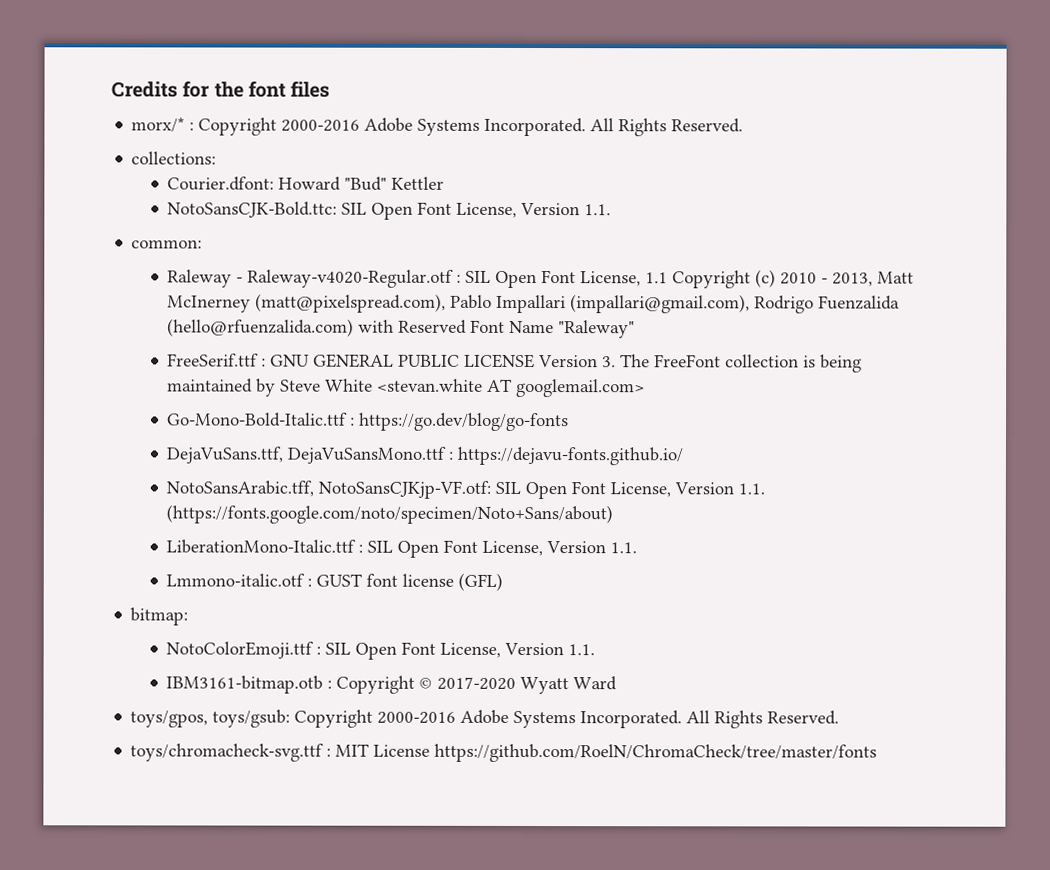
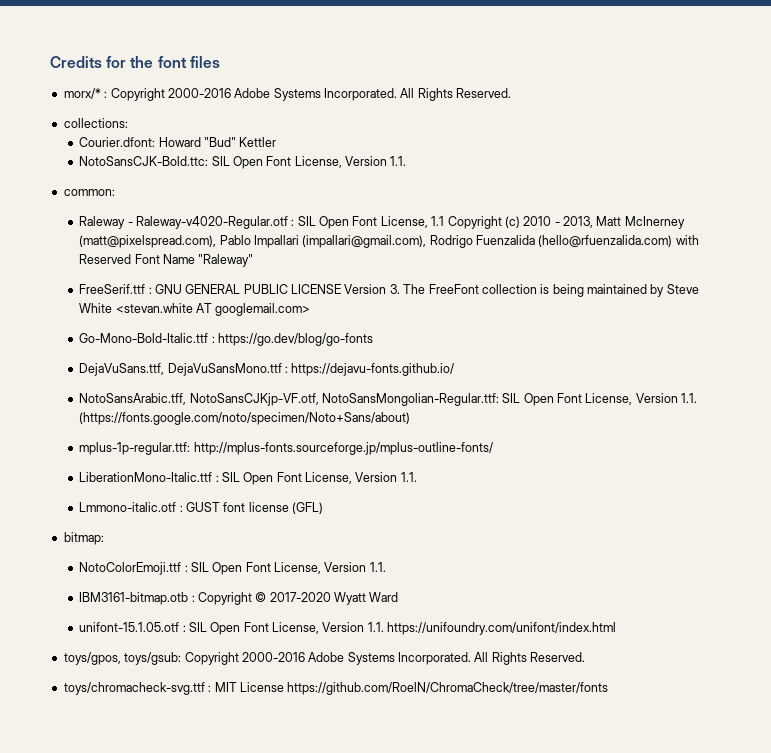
[318,480,492,499] NotoSansCJKjp-VF.otf: -> [189,393,499,406] NotoSansCJKjp-VF.otf, NotoSansMongolian-Regular.ttf:
(614, 514) none -> [79,442,493,455] // mplus-1p-regular.ttf: http://mplus-fonts.sourceforge.jp/mplus-outline-fonts/
(618, 683) none -> [79,622,617,635] // unifont-15.1.05.otf : SIL Open Font License, Version 1.1. https://unifoundry.com/unifont/index.html

